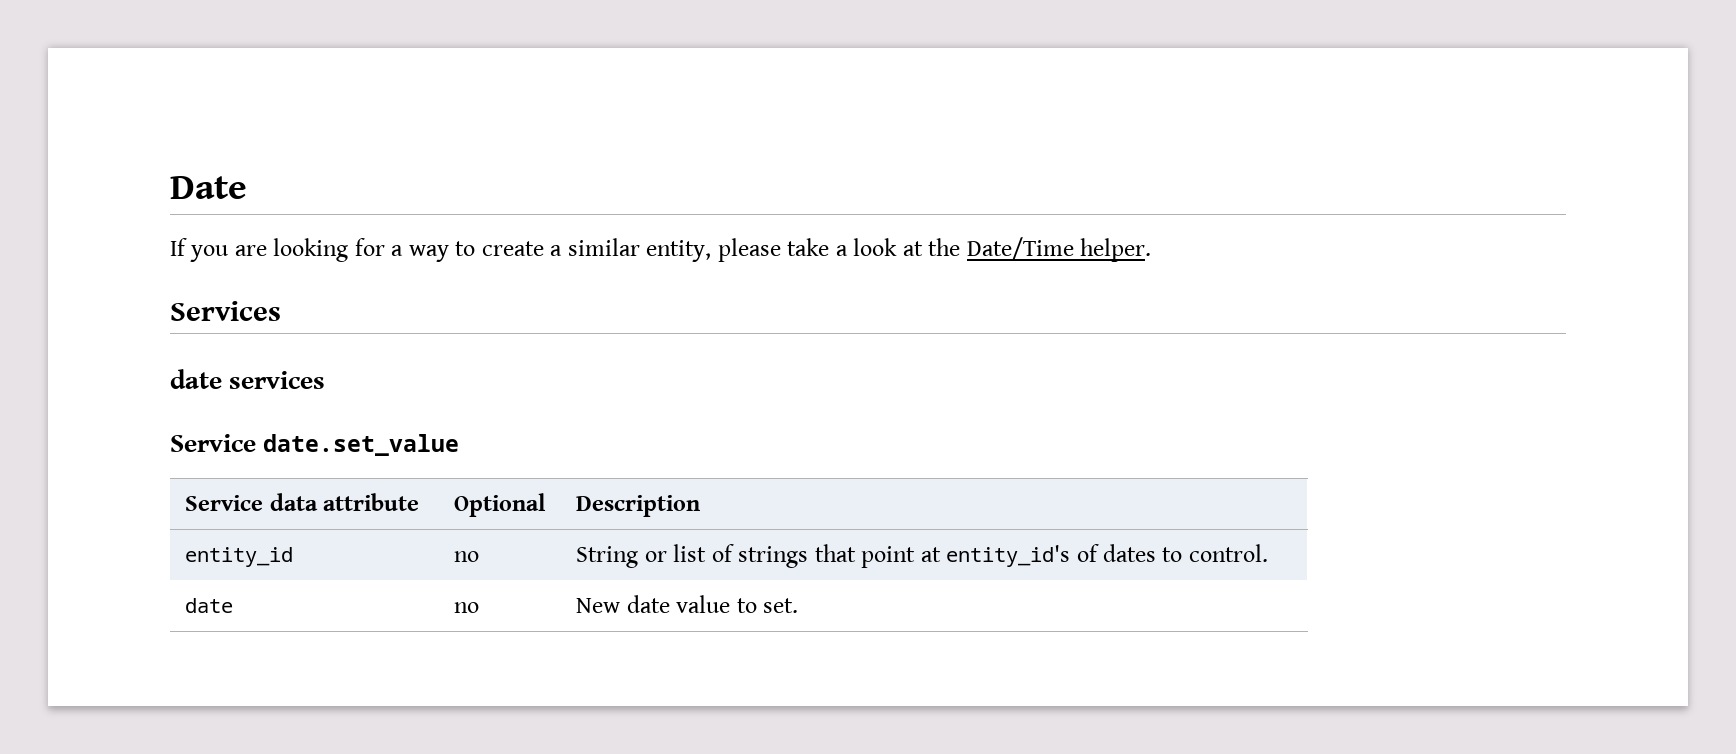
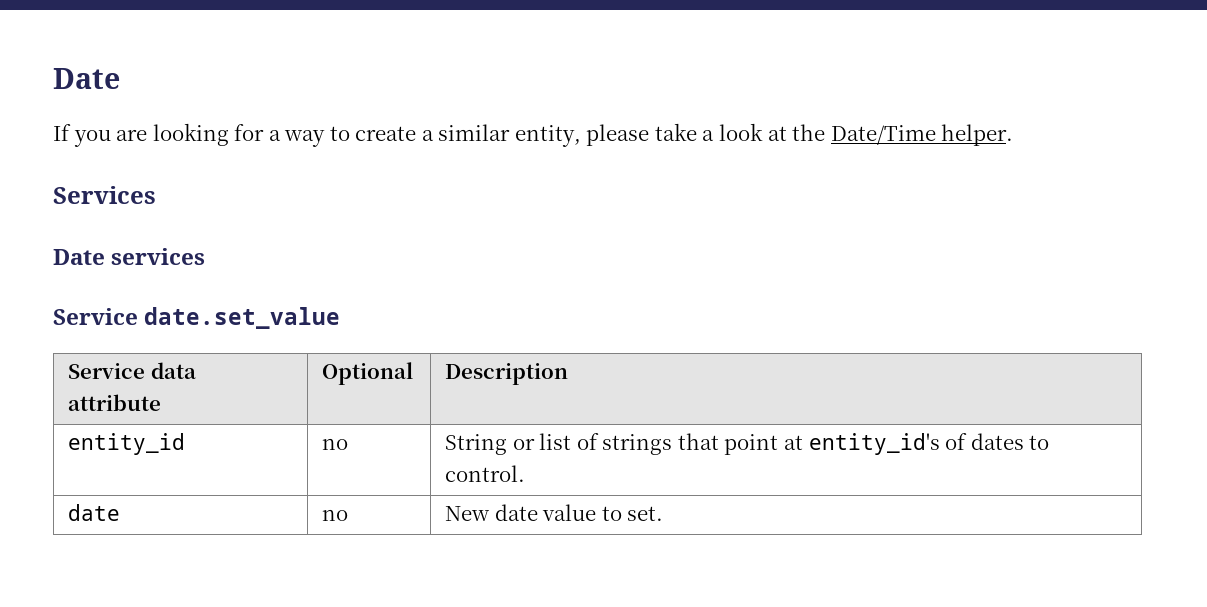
[170,369,222,389] date -> [53,249,105,265] Date

